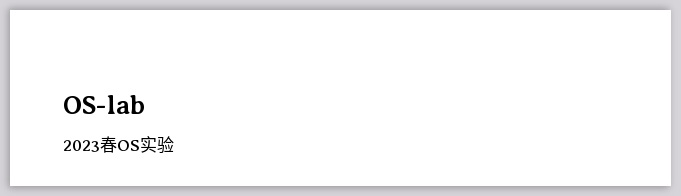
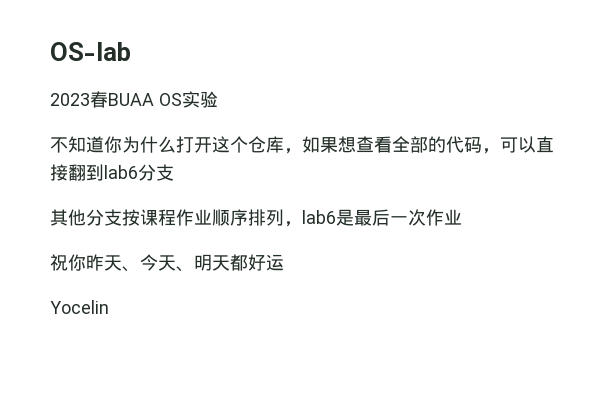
(117, 144) none -> [108,93,154,106] BUAA
(174, 145) none -> [50,136,554,154] [50,164,174,181] [50,209,462,227] [50,254,284,272] [50,300,109,314] // 不知道你为什么打开这个仓库，如果想查看全部的代码，可以直接翻到lab6分支 // 其他分支按课程作业顺序排列，lab6是最后一次作业 // 祝你昨天、今天、明天都好运 // Yocelin

